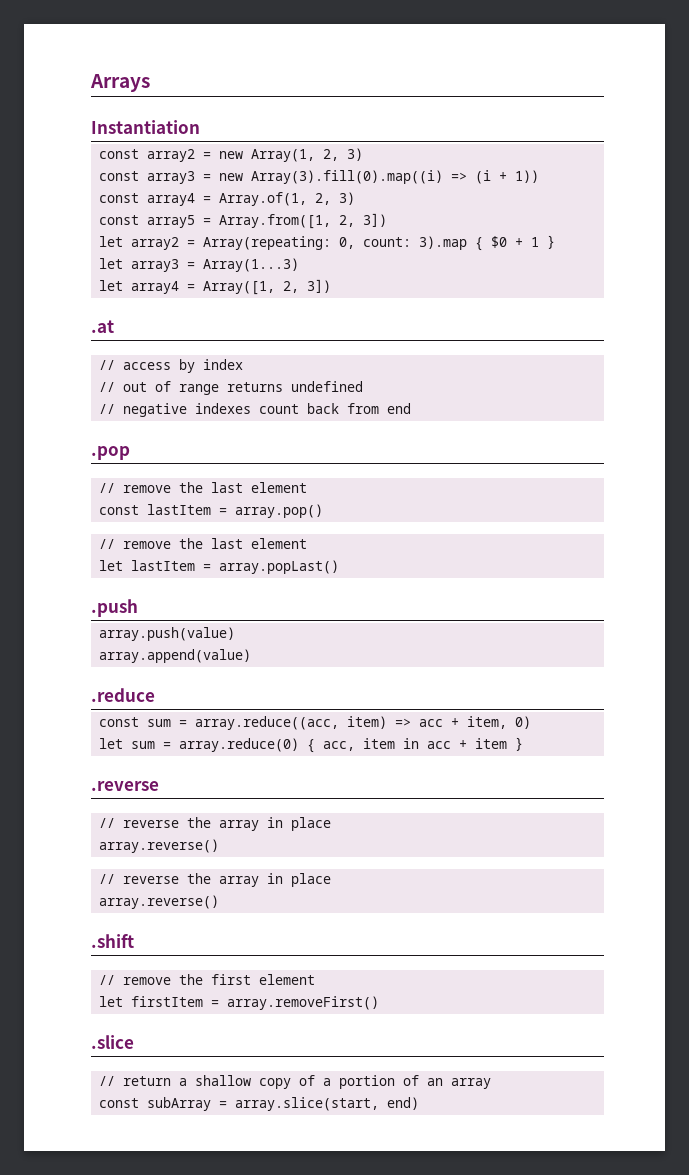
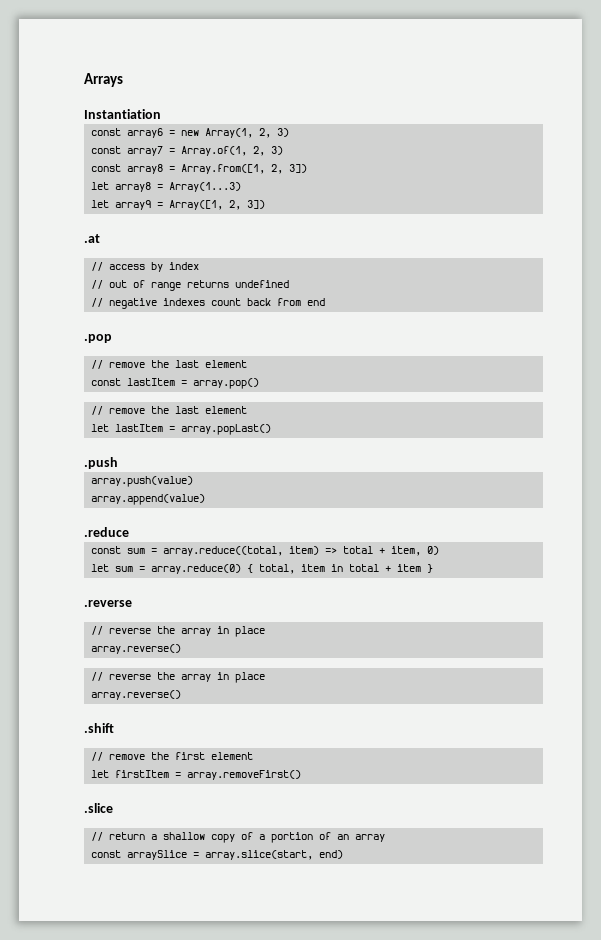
[147,149,196,162] array2 -> [127,128,164,138] array6
[147,170,540,184] [99,193,196,206] array3 = new Array(3).fill(0).map((i) => (i + 1)) // const array4 -> [127,146,164,156] array7
[147,215,196,228] array5 -> [127,164,164,174] array8
[131,235,556,251] [99,258,180,272] array2 = Array(repeating: 0, count: 3).map { $0 + 1 } // let array3 -> [115,182,152,192] array8
[131,281,180,294] array4 -> [115,200,152,210] array9
[195,716,340,730] array.reduce((acc, -> [163,546,284,556] array.reduce((total,
[419,719,444,727] acc -> [343,546,374,554] total
[323,741,356,751] acc, -> [259,564,296,574] total,
[427,741,452,749] acc -> [349,564,380,572] total
[147,1097,212,1111] subArray -> [127,850,188,860] arraySlice

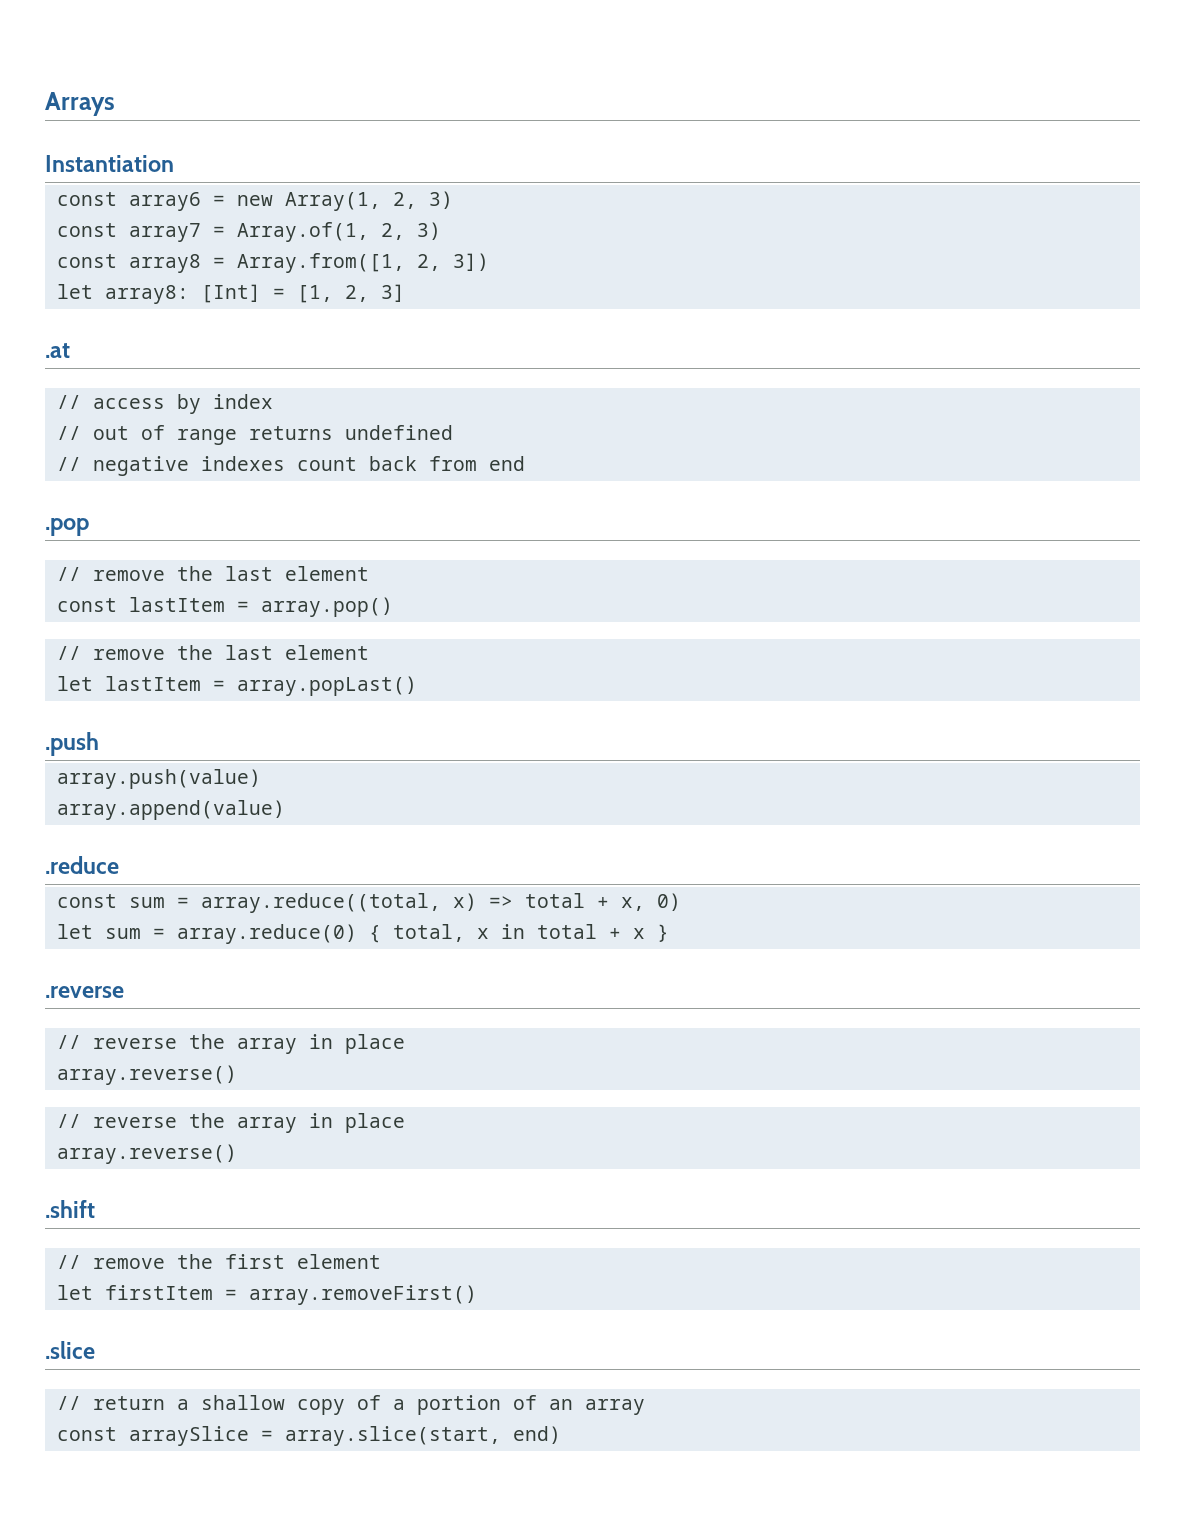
[115,182,242,192] [91,200,266,210] array8 = Array(1...3) // let array9 = Array([1, 2, 3]) -> [105,284,405,304] array8: [Int] = [1, 2, 3]
[289,546,320,555] item) -> [453,893,477,911] x)
[391,546,422,556] item, -> [621,897,645,911] x,
[301,564,326,572] item -> [477,928,489,939] x
[397,564,422,572] item -> [633,928,645,939] x

